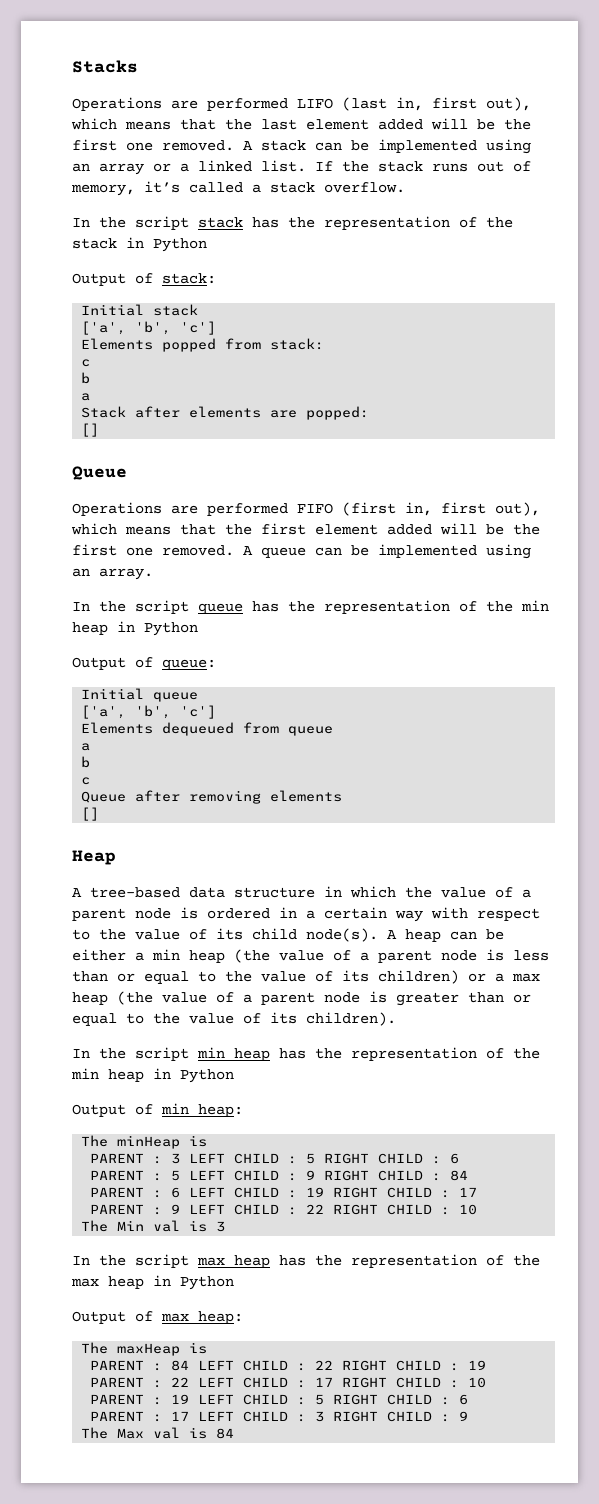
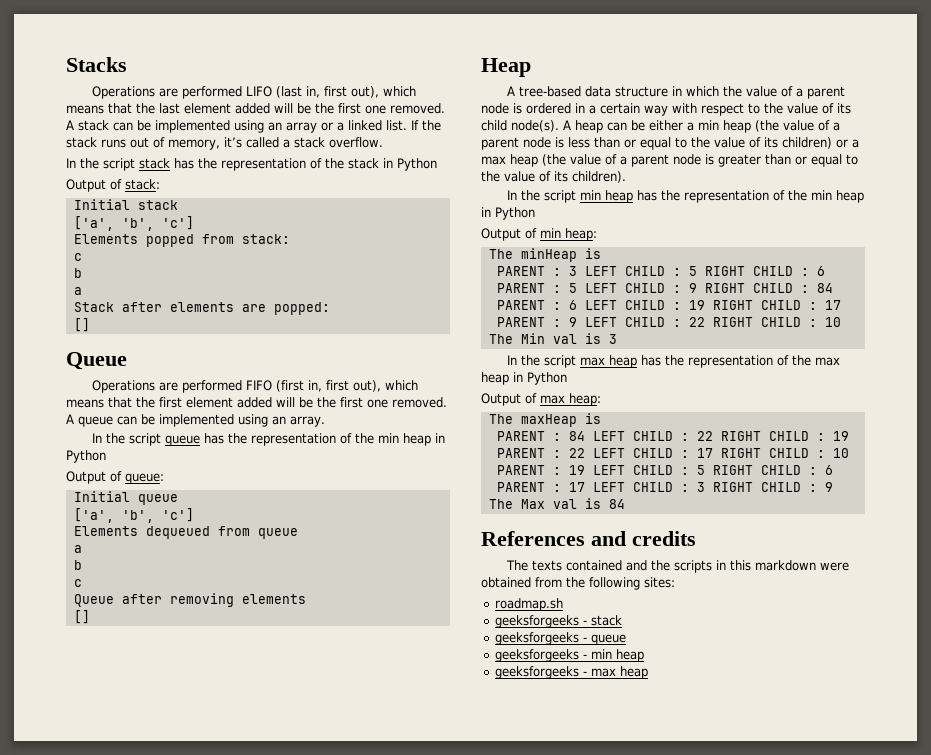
(235, 1433) none -> [481,531,696,546] [506,560,850,573] [481,577,675,590] [494,598,563,611] [494,615,622,628] [494,632,626,645] [494,649,644,662] [494,666,648,679] // References and credits // The texts contained and the scripts in this markdown were obtained from the following sites: // roadmap.sh // geeksforgeeks - stack // geeksforgeeks - queue // geeksforgeeks - min heap // geeksforgeeks - max heap

